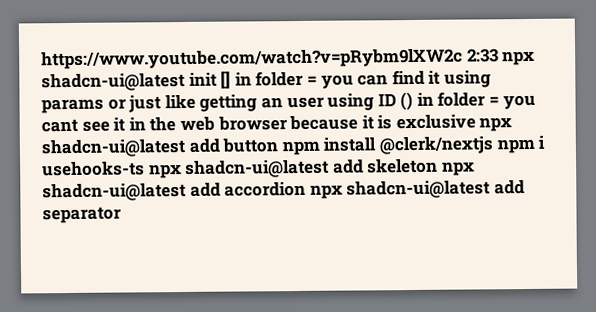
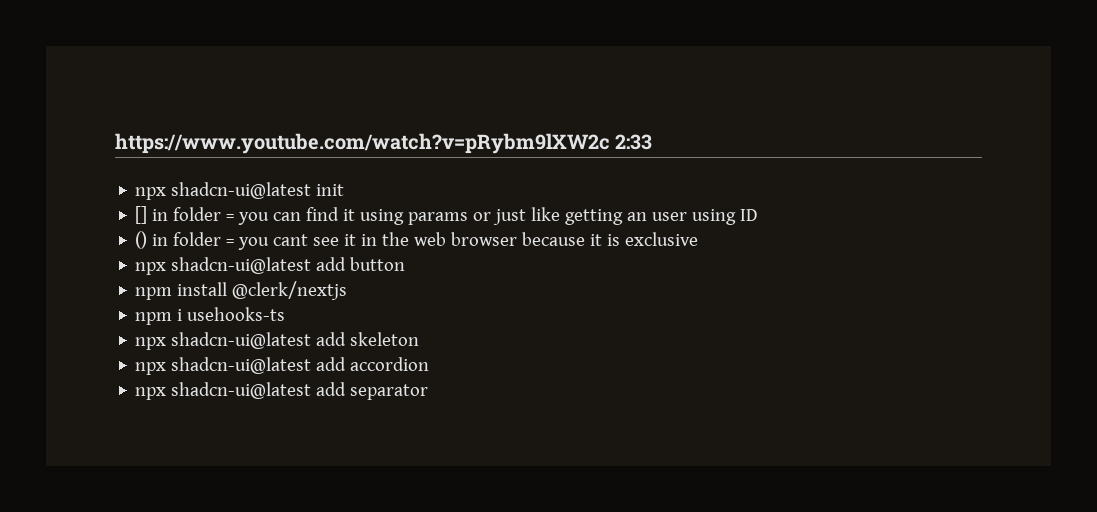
(499, 55) none -> (653, 142) //
(217, 79) none -> (345, 190) //
(397, 100) none -> (759, 215) //
(476, 122) none -> (699, 239) //
(279, 145) none -> (406, 264) //
(493, 145) none -> (348, 290) //
(145, 169) none -> (286, 314) //
(439, 166) none -> (420, 339) //
(307, 189) none -> (430, 364) //

